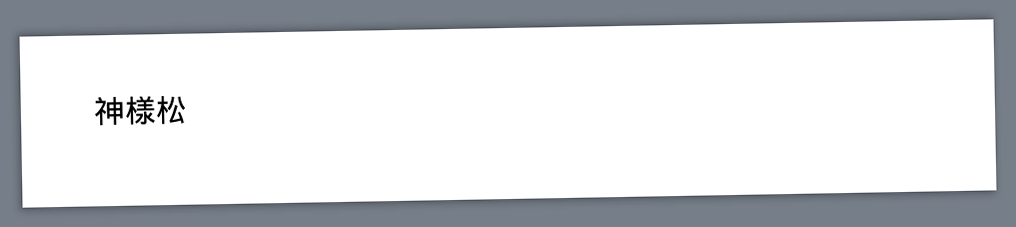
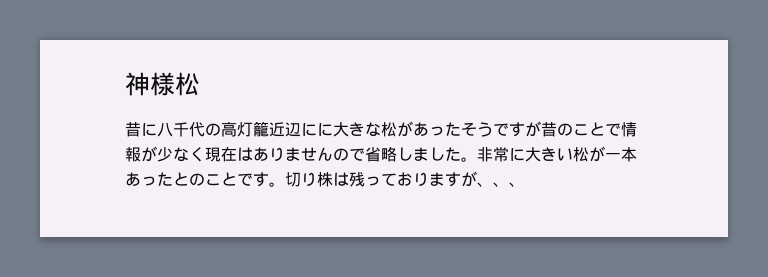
(188, 109) none -> [125,121,637,137] [125,146,637,162] [125,171,525,187] // 昔に八千代の高灯籠近辺にに大きな松があったそうですが昔のことで情報が少なく現在はありませんので省略しました。非常に大きい松が一本あったとのことです。切り株は残っておりますが、、、

